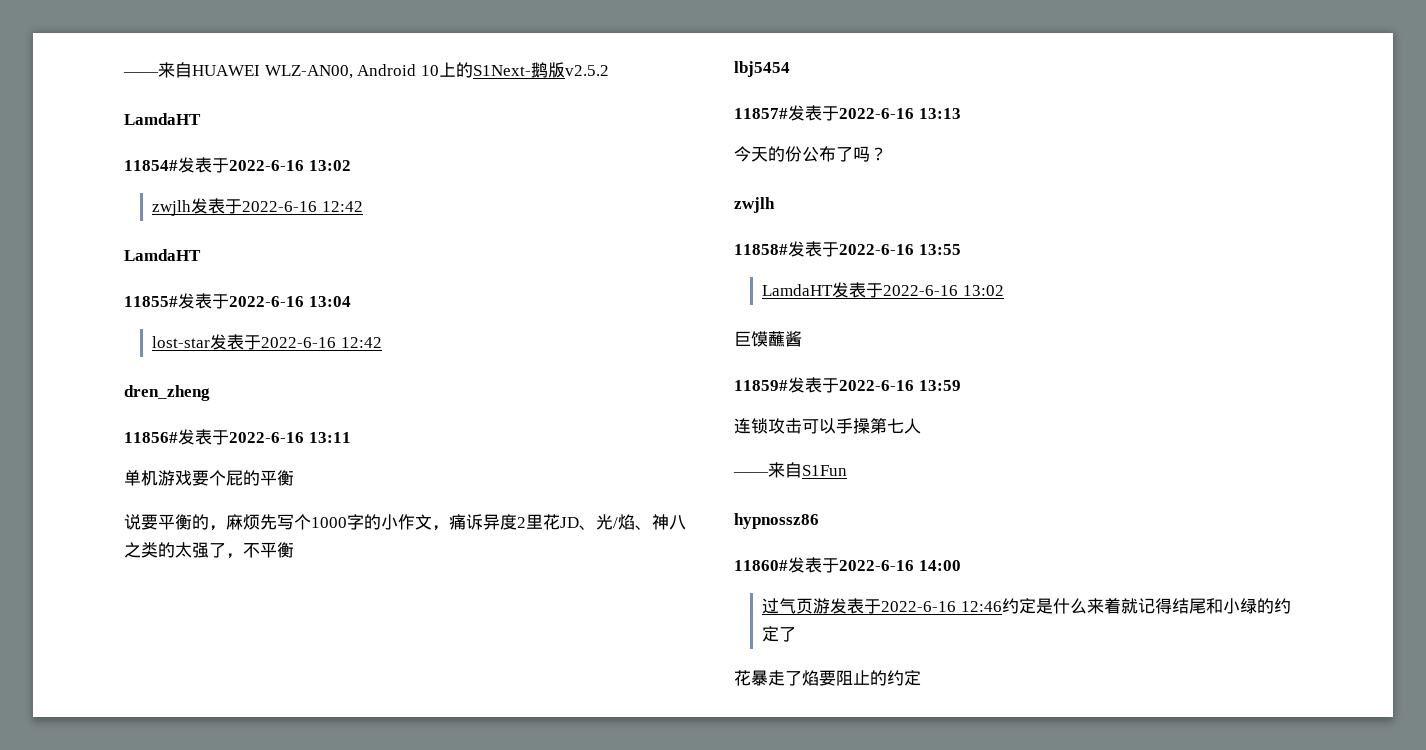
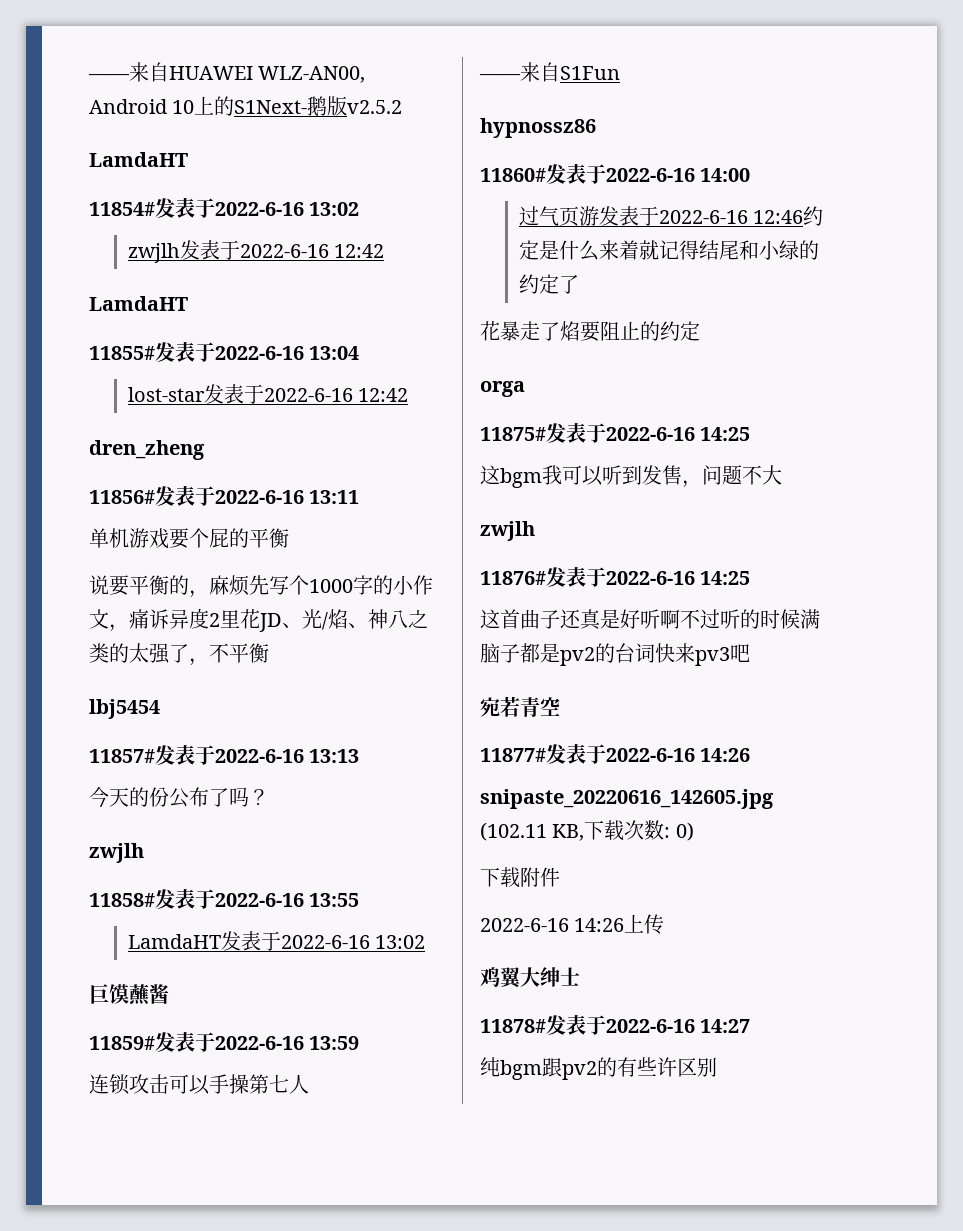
(921, 678) none -> [480,380,525,397] [480,423,751,443] [480,465,782,488] [480,521,535,541] [480,567,751,587] [480,609,820,630] [480,643,750,666] [480,696,560,717] [480,744,751,764] [480,789,774,809] [480,820,694,841] [480,867,560,888] [480,914,665,934] [480,967,580,989] [480,1015,751,1035] [480,1057,717,1080] // orga // 11875#发表于2022-6-16 14:25 // 这bgm我可以听到发售，问题不大 // zwjlh // 11876#发表于2022-6-16 14:25 // 这首曲子还真是好听啊不过听的时候满脑子都是pv2的台词快来pv3吧 // 宛若青空 // 11877#发表于2022-6-16 14:26 // snipaste_20220616_142605.jpg (102.11 KB,下载次数: 0) // 下载附件 // 2022-6-16 14:26上传 // 鸡翼大绅士 // 11878#发表于2022-6-16 14:27 // 纯bgm跟pv2的有些许区别

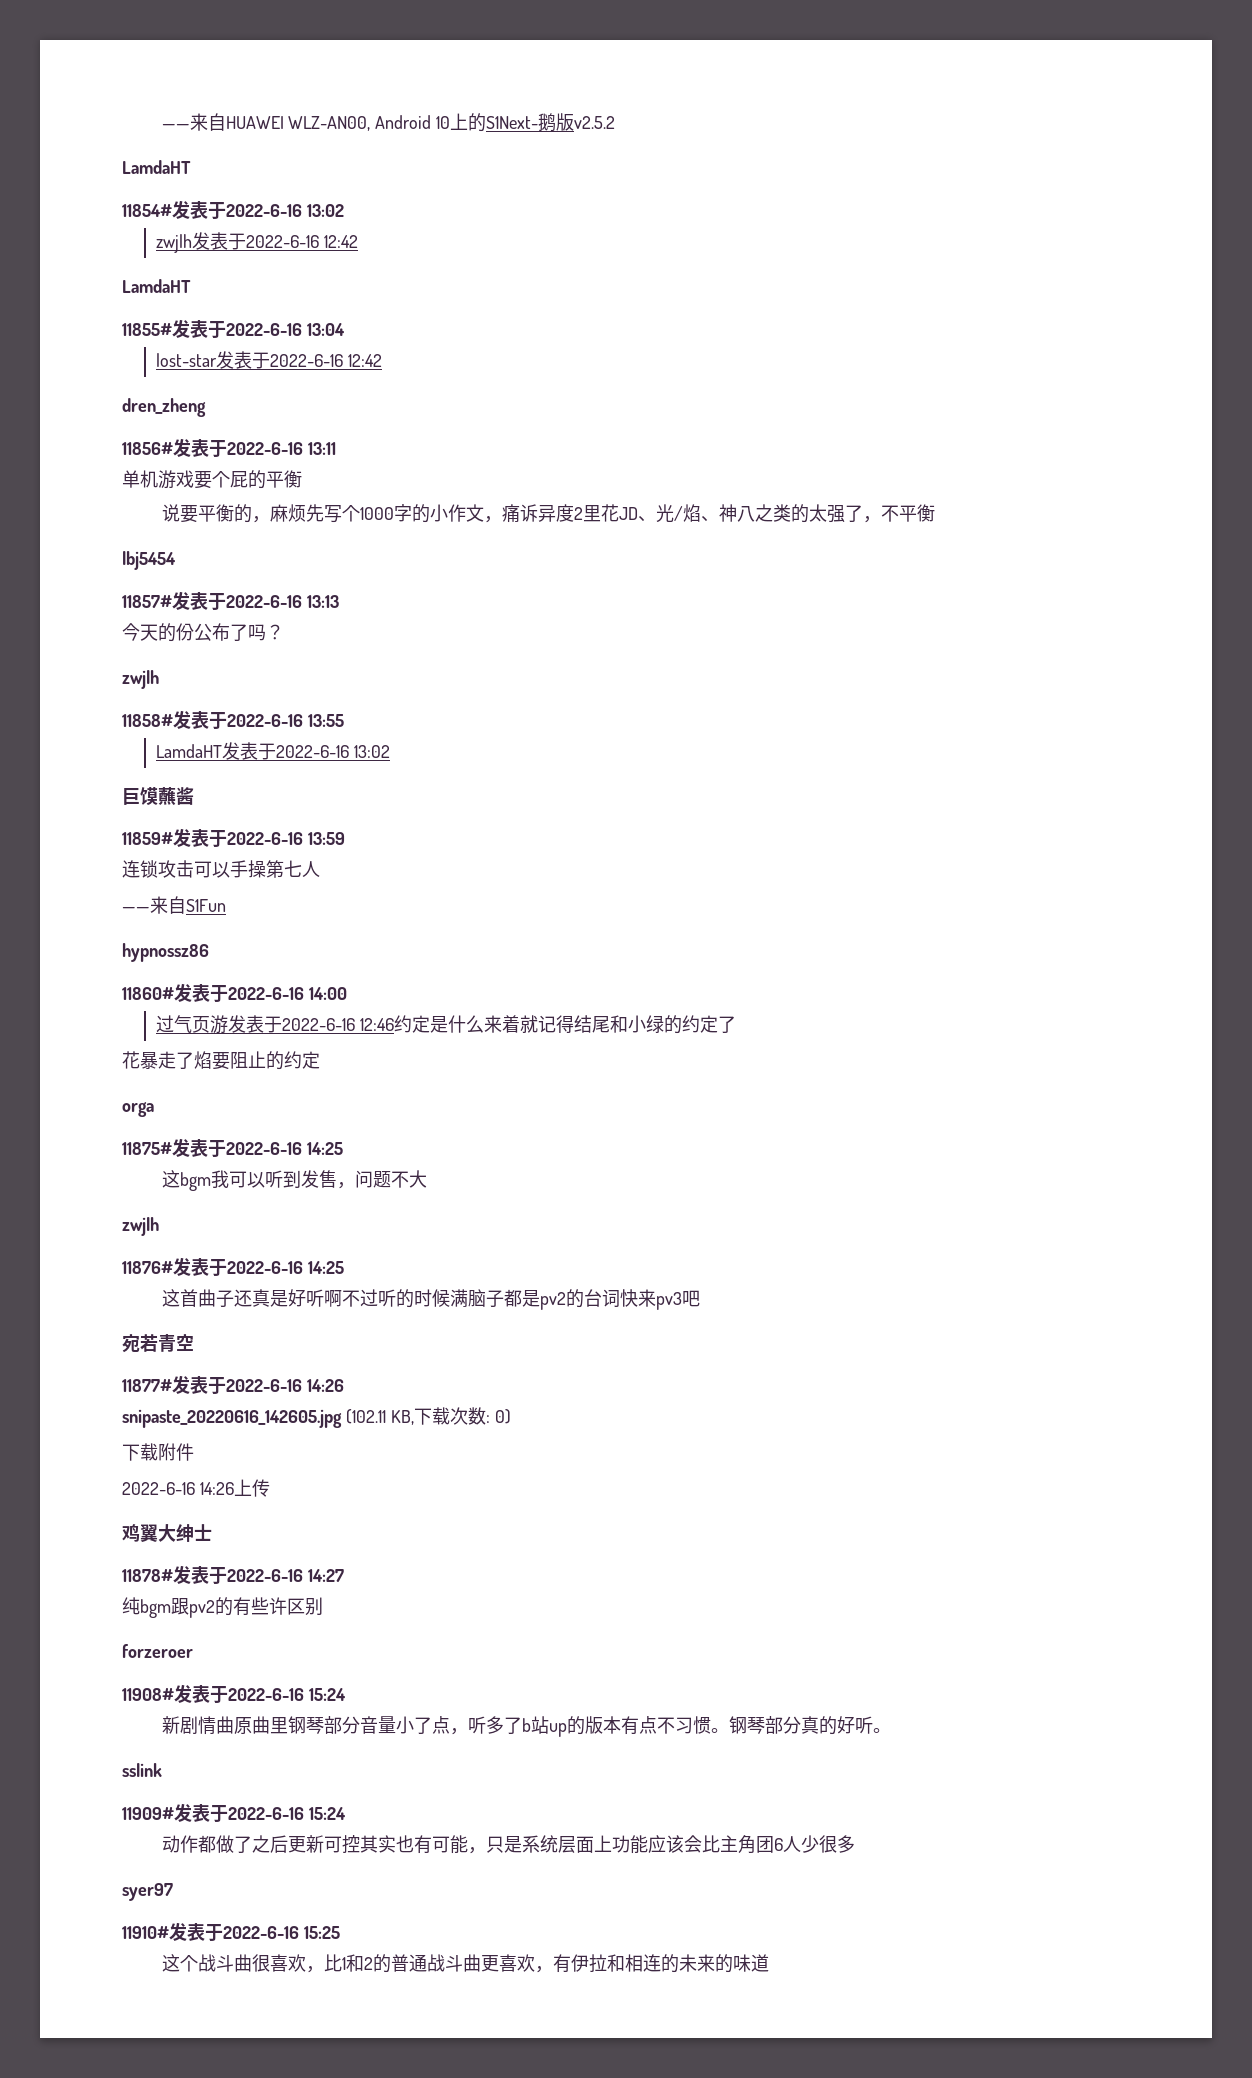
(717, 1067) none -> [122,1644,193,1658] [122,1684,346,1703] [161,1716,891,1737] [122,1763,162,1777] [122,1803,346,1822] [161,1835,855,1854] [122,1883,173,1901] [122,1922,340,1941] [161,1954,769,1973] // forzeroer // 11908#发表于2022-6-16 15:24 // 新剧情曲原曲里钢琴部分音量小了点，听多了b站up的版本有点不习惯。钢琴部分真的好听。 // sslink // 11909#发表于2022-6-16 15:24 // 动作都做了之后更新可控其实也有可能，只是系统层面上功能应该会比主角团6人少很多 // syer97 // 11910#发表于2022-6-16 15:25 // 这个战斗曲很喜欢，比1和2的普通战斗曲更喜欢，有伊拉和相连的未来的味道

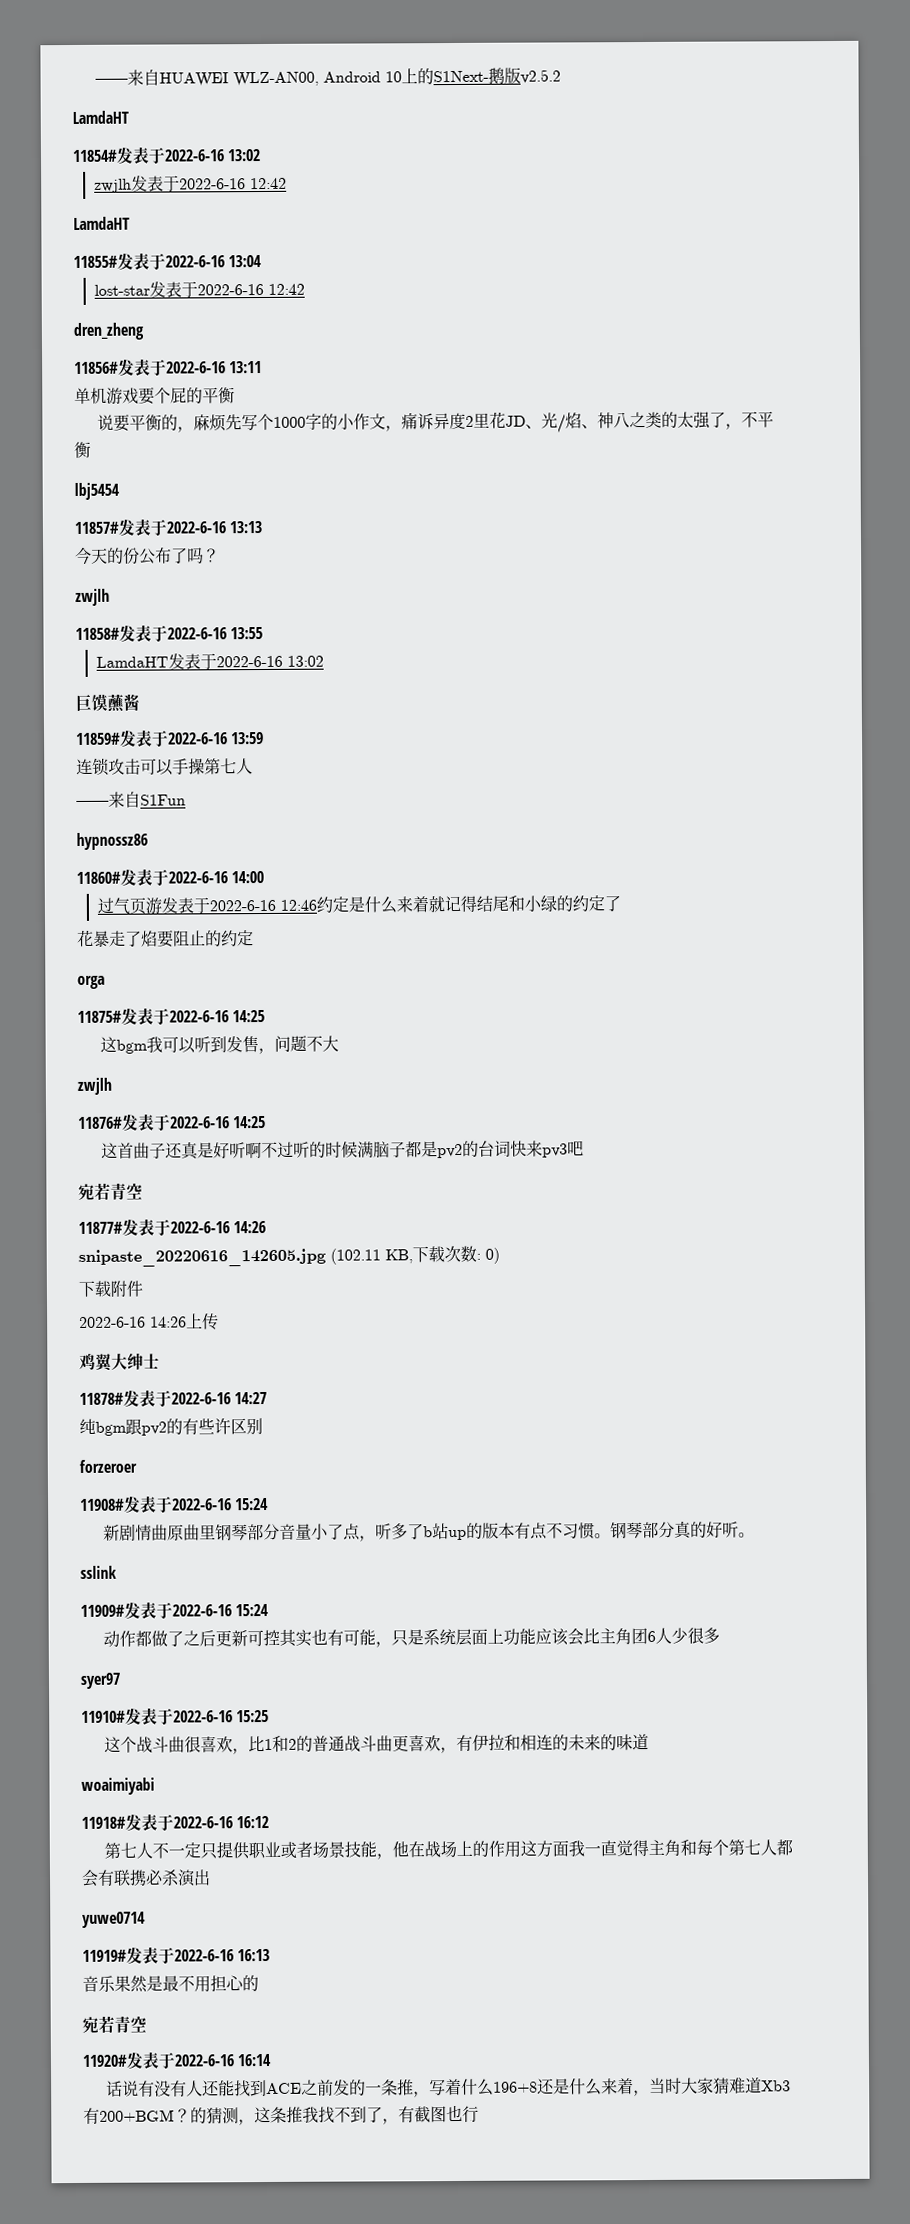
(769, 1963) none -> [81,1777,155,1795] [81,1813,270,1831] [104,1839,794,1860] [81,1869,211,1887] [82,1911,146,1928] [82,1946,271,1964] [82,1975,259,1993] [82,2015,147,2033] [82,2051,272,2069] [106,2077,792,2098] [83,2104,479,2126] // woaimiyabi // 11918#发表于2022-6-16 16:12 // 第七人不一定只提供职业或者场景技能，他在战场上的作用这方面我一直觉得主角和每个第七人都会有联携必杀演出 // yuwe0714 // 11919#发表于2022-6-16 16:13 // 音乐果然是最不用担心的 // 宛若青空 // 11920#发表于2022-6-16 16:14 // 话说有没有人还能找到ACE之前发的一条推，写着什么196+8还是什么来着，当时大家猜难道Xb3有200+BGM？的猜测，这条推我找不到了，有截图也行

